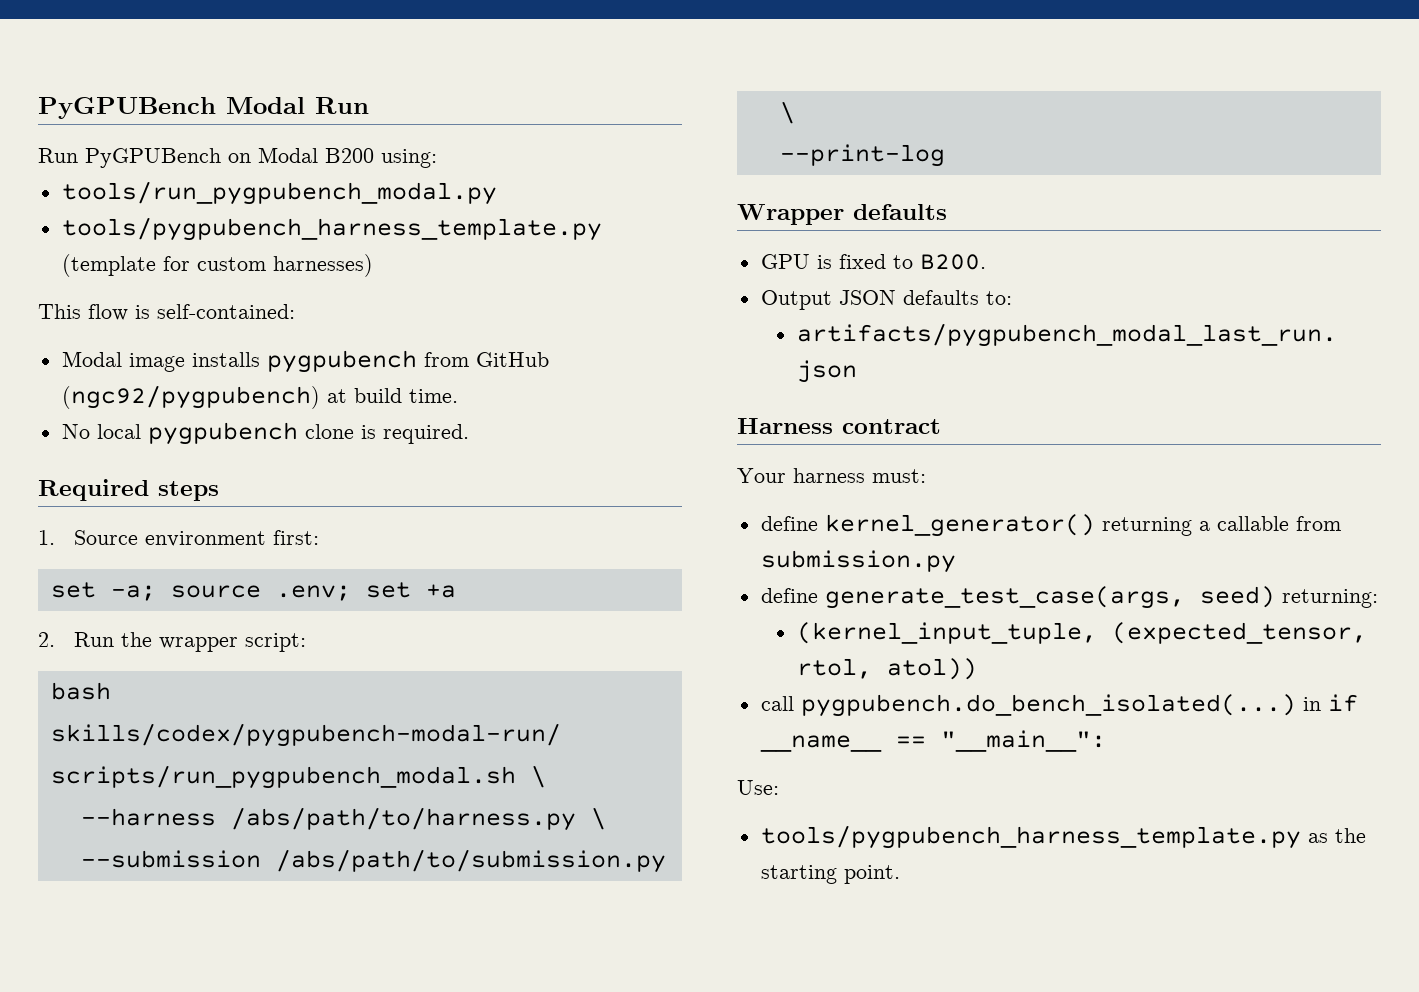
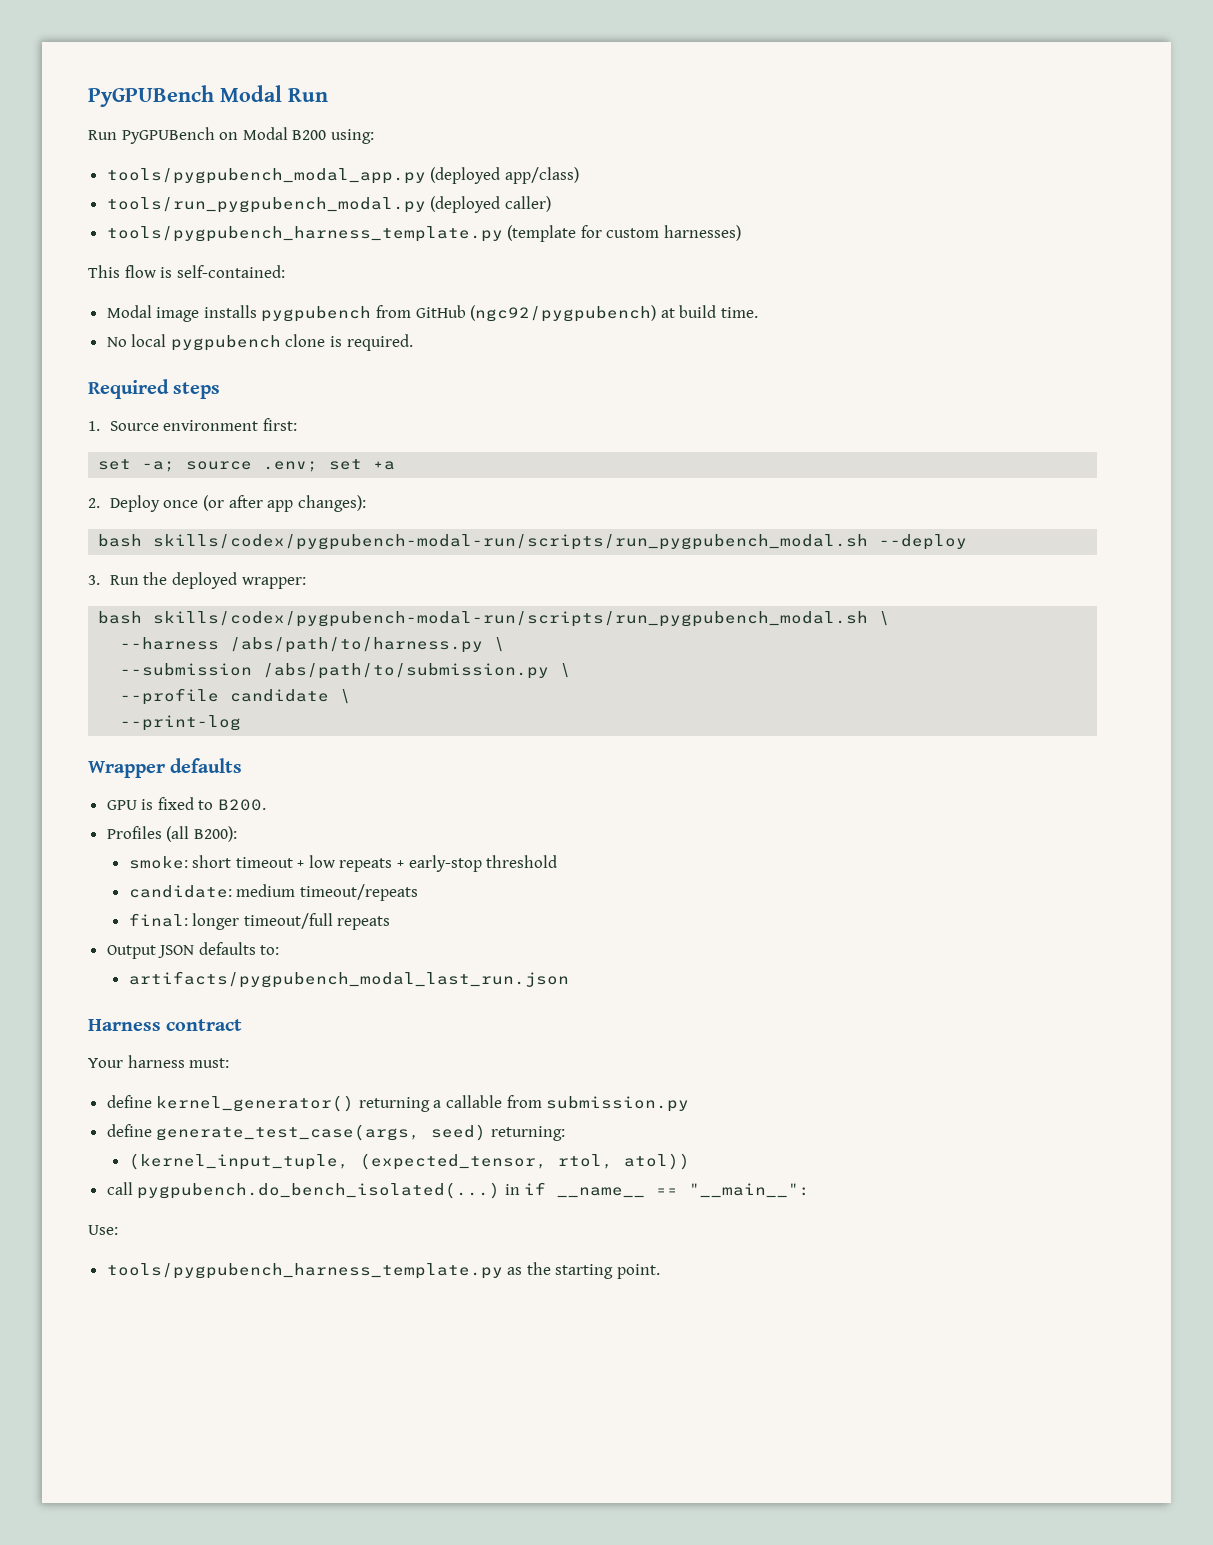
(437, 158) none -> [106,167,579,184] // tools/pygpubench_modal_app.py (deployed app/class)
(497, 193) none -> [430,196,551,213] (deployed caller)
[73,632,306,652] Run the wrapper script: -> [109,495,366,512] [98,534,968,550] [88,572,306,589] Deploy once (or after app changes): // bash skills/codex/pygpubench-modal-run/scripts/run_pygpubench_modal.sh --deploy // 3. Run the deployed wrapper:
(795, 112) none -> [120,688,352,705] // --profile candidate \
(986, 262) none -> [106,826,237,842] [128,855,558,872] [128,884,418,901] [128,913,391,930] // Profiles (all B200): // smoke: short timeout + low repeats + early-stop threshold // candidate: medium timeout/repeats // final: longer timeout/full repeats

